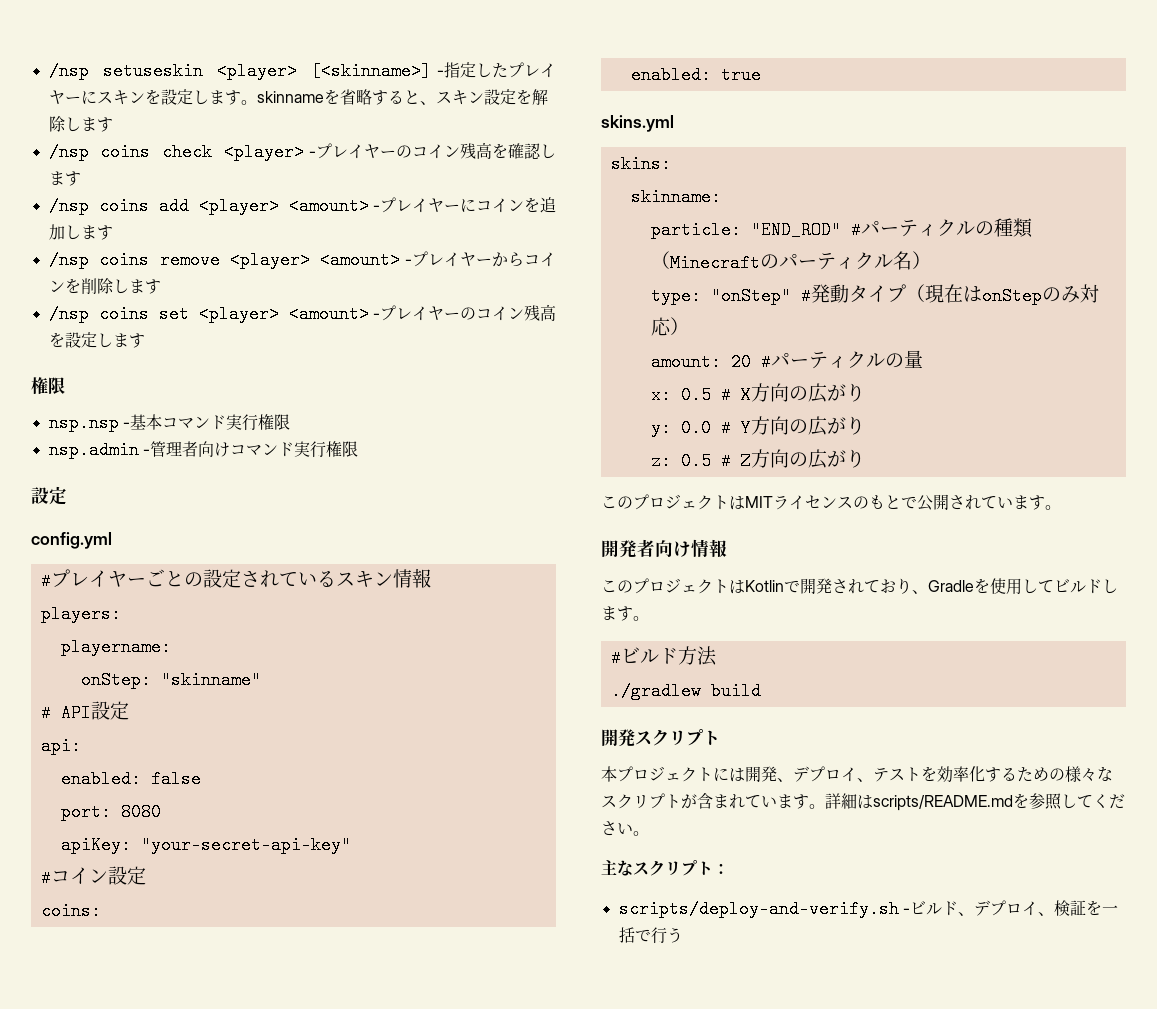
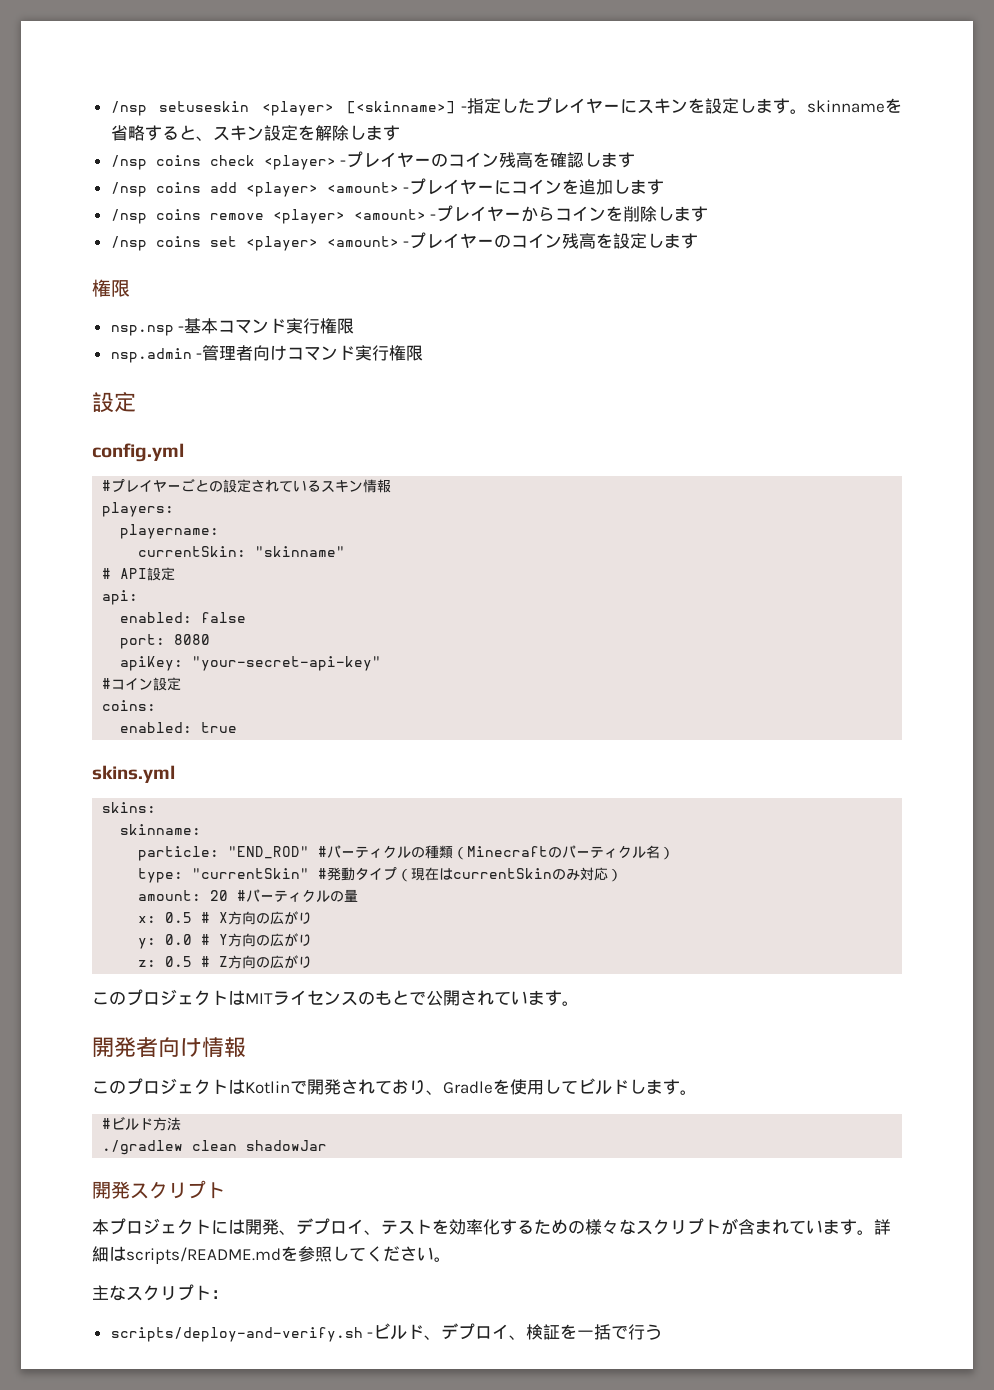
[80,671,151,689] onStep: -> [138,546,247,557] currentSkin:
[710,287,791,305] "onStep" -> [192,868,310,879] "currentSkin"
[981,287,1042,305] onStep -> [453,868,553,879] currentSkin
[710,682,761,700] build -> [192,1140,328,1151] clean shadowJar

